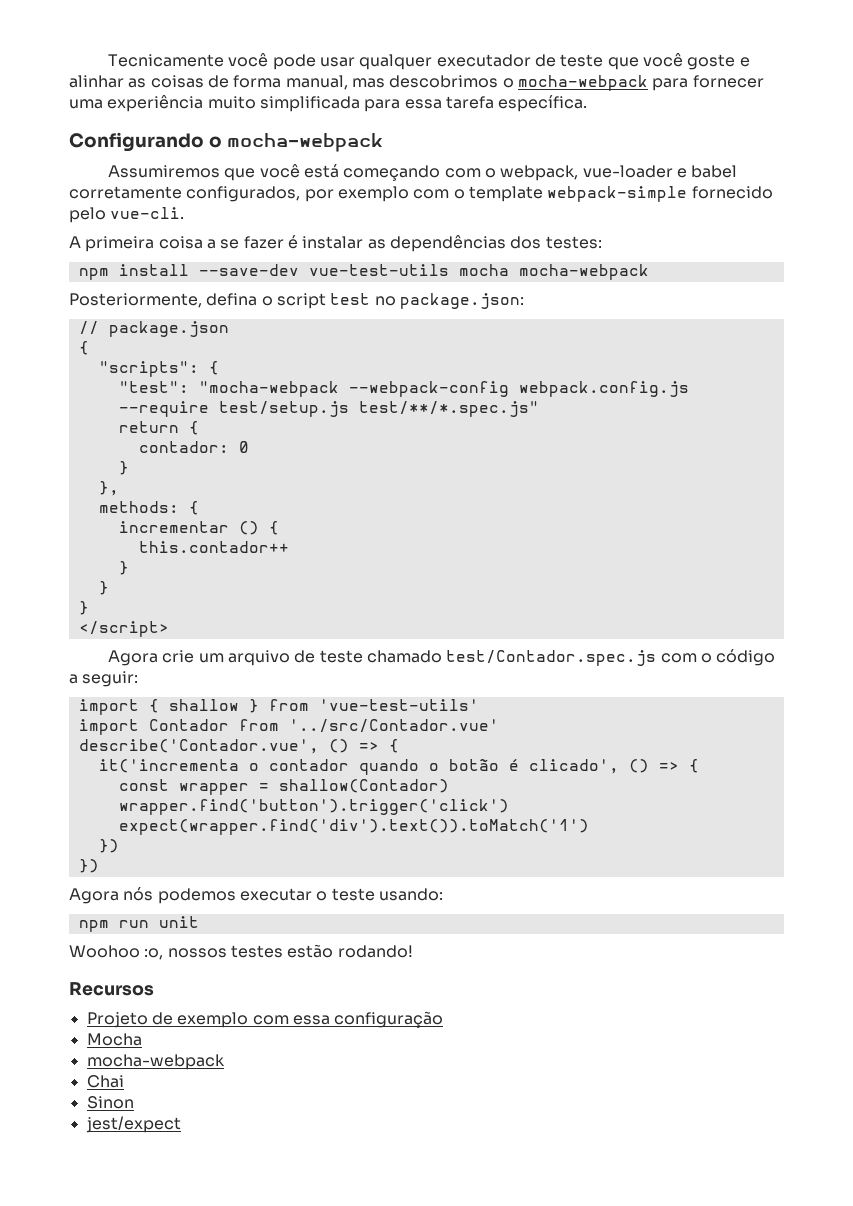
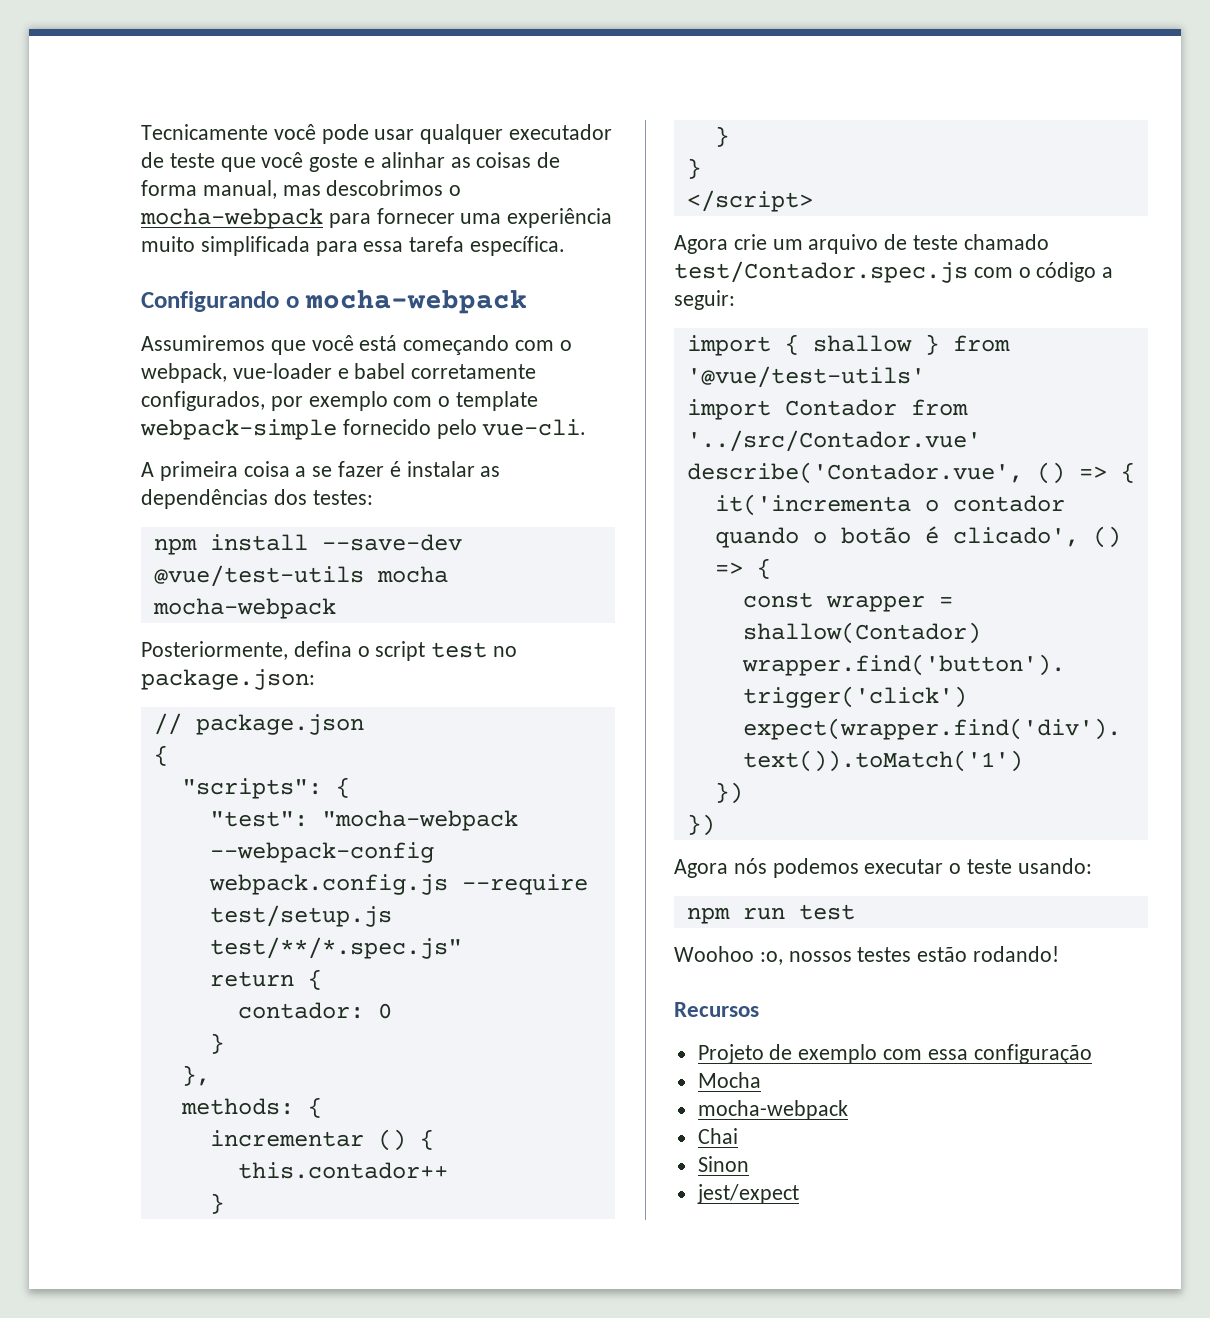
[308,264,449,276] vue-test-utils -> [153,565,364,587] @vue/test-utils
[318,699,479,711] 'vue-test-utils' -> [686,366,925,388] '@vue/test-utils'
[158,916,199,928] unit -> [798,904,855,920] test

